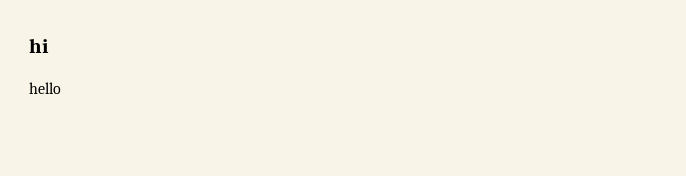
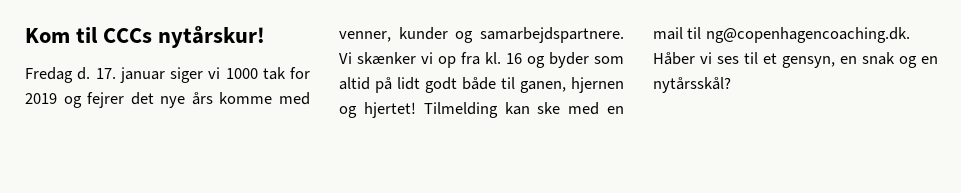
[29,38,49,53] [29,82,61,94] hi // hello -> [25,26,266,48] [25,67,310,83] [25,92,311,108] [339,27,624,43] [339,52,624,68] [339,77,624,93] [339,102,624,118] [653,27,910,43] [653,52,938,68] [653,77,731,93] Kom til CCCs nytårskur! // Fredag d. 17. januar siger vi 1000 tak for 2019 og fejrer det nye års komme med venner, kunder og samarbejdspartnere. Vi skænker vi op fra kl. 16 og byder som altid på lidt godt både til ganen, hjernen og hjertet! Tilmelding kan ske med en mail til ng@copenhagencoaching.dk. Håber vi ses til et gensyn, en snak og en nytårsskål?

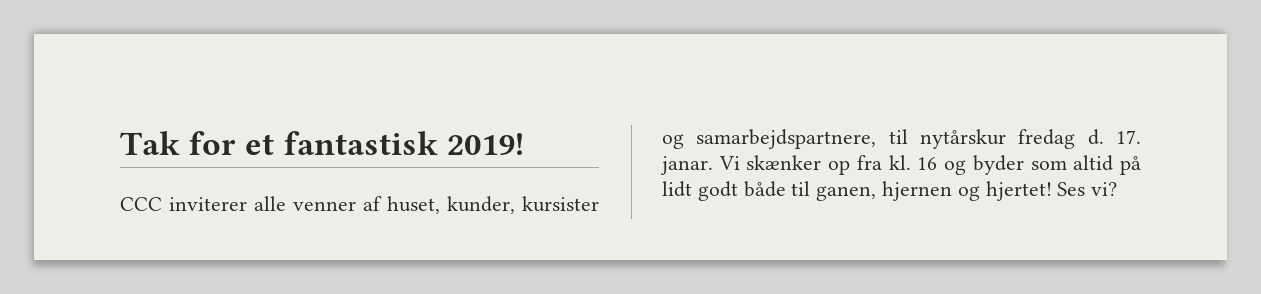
[25,26,266,48] [25,67,310,83] [25,92,311,108] [339,27,624,43] Kom til CCCs nytårskur! // Fredag d. 17. januar siger vi 1000 tak for 2019 og fejrer det nye års komme med venner, kunder og samarbejdspartnere. -> [120,131,524,155] [120,196,599,214] [662,129,1141,149] [660,156,713,175] Tak for et fantastisk 2019! // CCC inviterer alle venner af huset, kunder, kursister og samarbejdspartnere, til nytårskur fredag d. 17. janar.
[421,52,433,64] vi -> (822, 162) none
[423,102,624,118] [653,27,910,43] [653,52,938,68] [653,77,731,93] Tilmelding kan ske med en mail til ng@copenhagencoaching.dk. Håber vi ses til et gensyn, en snak og en nytårsskål? -> [1057,182,1118,196] Ses vi?

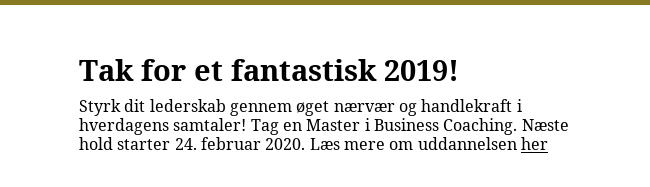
[120,196,599,214] [662,129,1141,149] [660,155,1141,175] [662,181,1118,201] CCC inviterer alle venner af huset, kunder, kursister og samarbejdspartnere, til nytårskur fredag d. 17. janar. Vi skænker op fra kl. 16 og byder som altid på lidt godt både til ganen, hjernen og hjertet! Ses vi? -> [79,99,522,116] [79,118,569,135] [79,137,548,150] Styrk dit lederskab gennem øget nærvær og handlekraft i hverdagens samtaler! Tag en Master i Business Coaching. Næste hold starter 24. februar 2020. Læs mere om uddannelsen her

